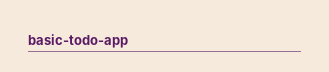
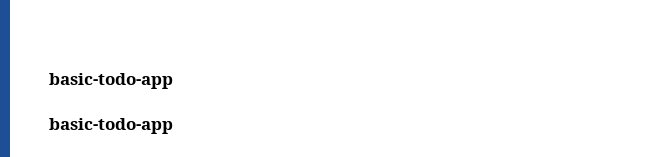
[28,34,128,48] basic-todo-app -> [49,73,173,89] [49,118,173,134] basic-todo-app // basic-todo-app

